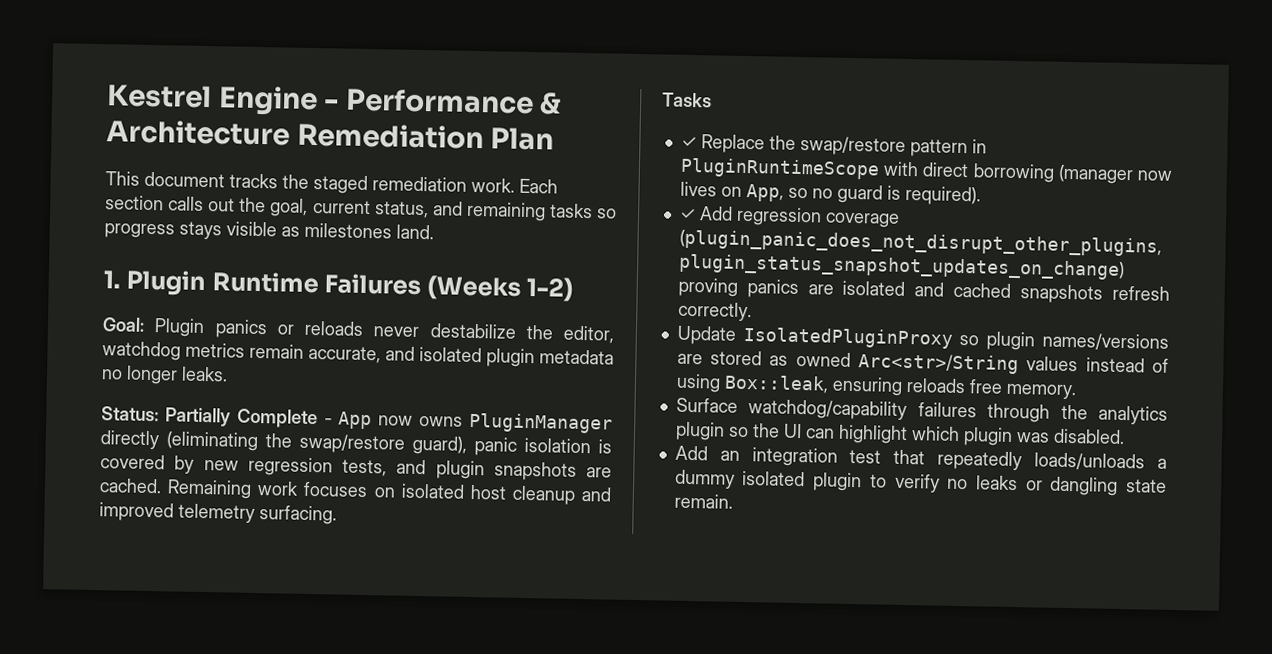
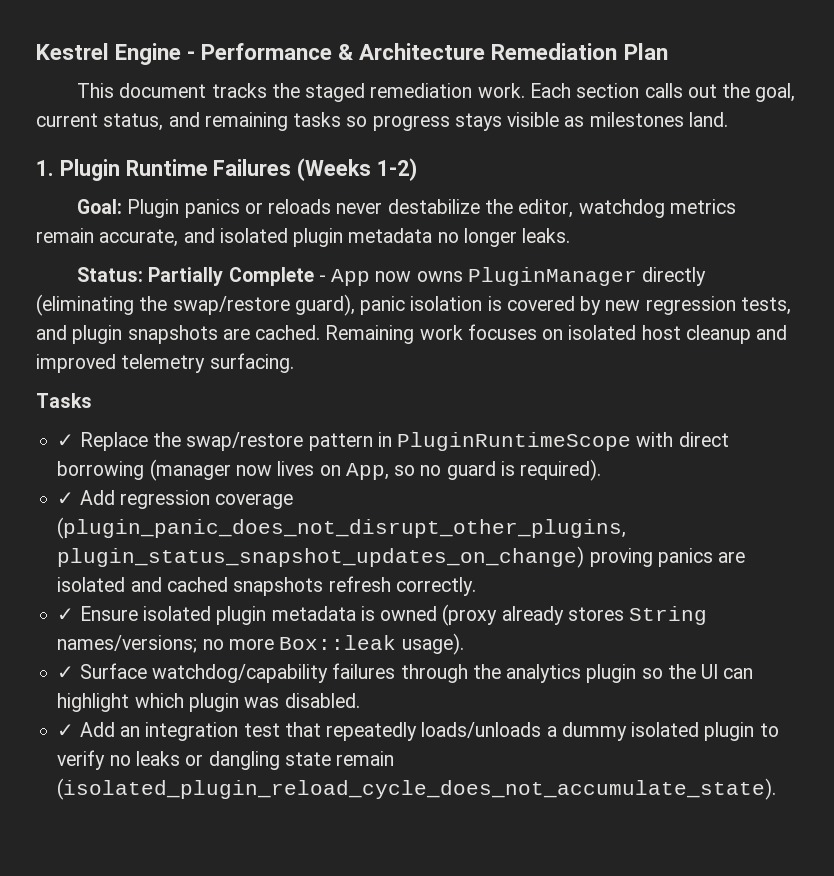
[676,325,1169,351] [676,350,1169,375] [675,373,1076,400] Update IsolatedPluginProxy so plugin names/versions are stored as owned Arc<str>/String values instead of using Box::leak, ensuring reloads free memory. // -> [57,604,708,626] [57,633,464,655] [57,666,75,679] ✓ Ensure isolated plugin metadata is owned (proxy already stores String names/versions; no more Box::leak usage). // ✓
(1125, 436) none -> [57,724,75,737] ✓
[673,493,733,509] remain. -> [336,751,395,766] [57,778,777,800] remain (isolated_plugin_reload_cycle_does_not_accumulate_state).

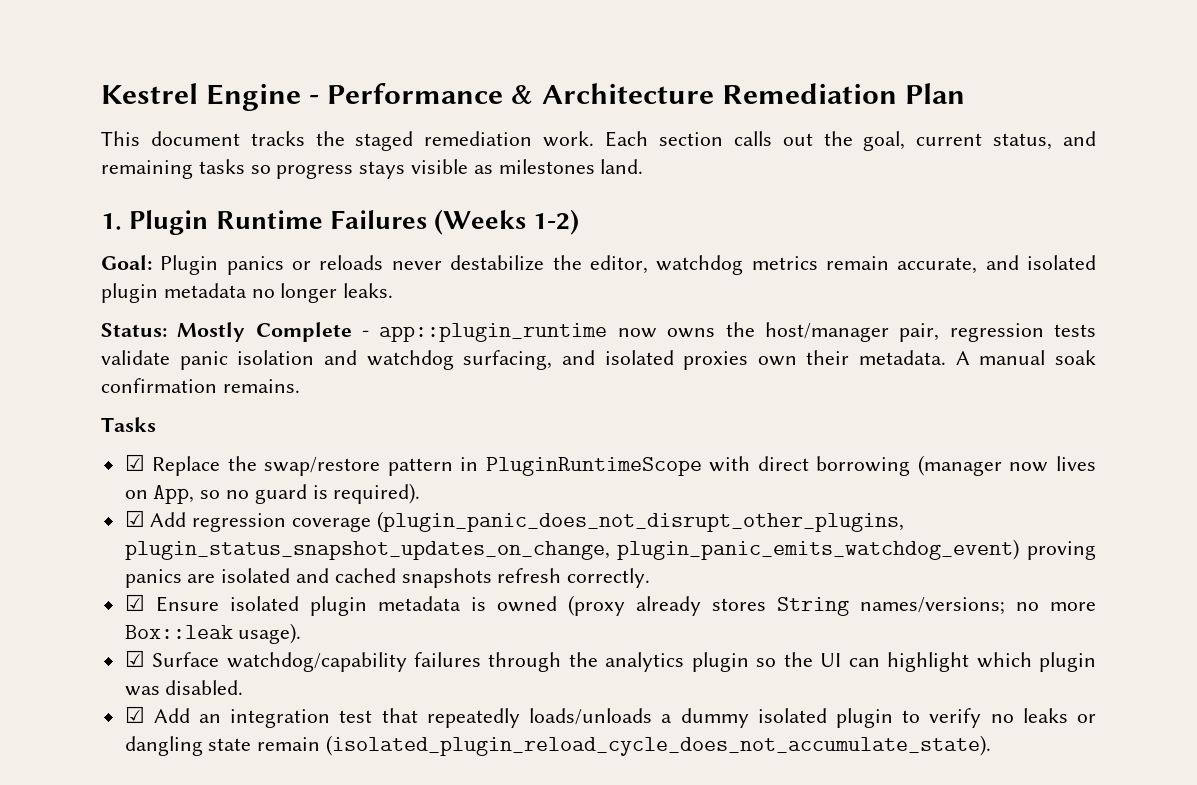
[148,267,224,286] Partially -> [177,322,246,342] Mostly
[331,269,371,286] App -> [379,323,608,342] app::plugin_runtime
[468,267,707,286] [36,294,791,316] [36,324,788,344] [36,353,294,373] PluginManager directly (eliminating the swap/restore guard), panic isolation is covered by new regression tests, and plugin snapshots are cached. Remaining work focuses on isolated host cleanup and improved telemetry surfacing. -> [725,322,1096,342] [101,350,1096,370] [101,378,300,393] the host/manager pair, regression tests validate panic isolation and watchdog surfacing, and isolated proxies own their metadata. A manual soak confirmation remains.
[57,434,75,447] ✓ -> [124,454,145,471] ☑
[57,492,75,505] ✓ -> [124,510,145,527] ☑
[57,546,585,568] plugin_status_snapshot_updates_on_change) -> [124,539,1020,560] plugin_status_snapshot_updates_on_change, plugin_panic_emits_watchdog_event)
[57,608,75,621] ✓ -> [124,594,145,611] ☑
[57,666,75,679] ✓ -> [124,650,145,667] ☑
[57,724,75,737] ✓ -> [124,706,145,723] ☑

